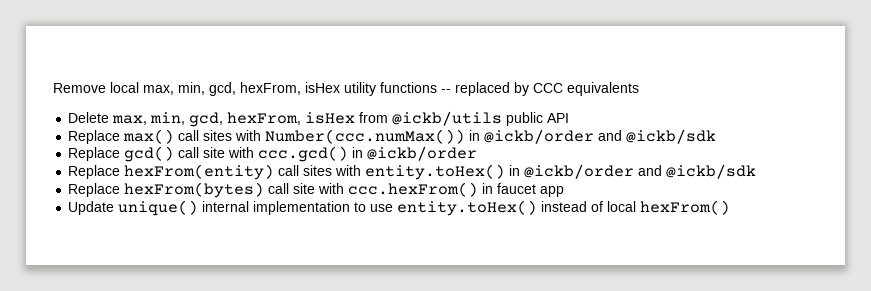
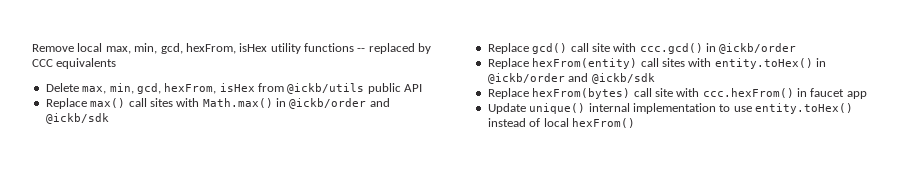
[265,129,466,144] Number(ccc.numMax()) -> [202,98,273,108] Math.max()

